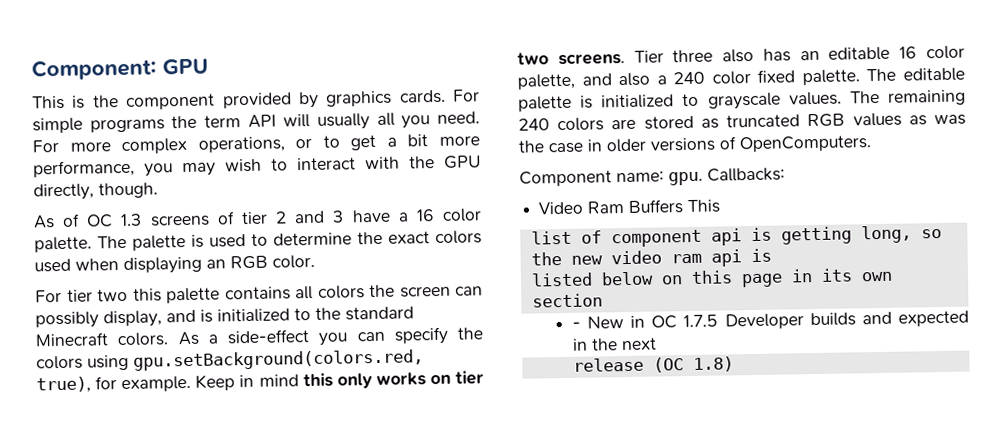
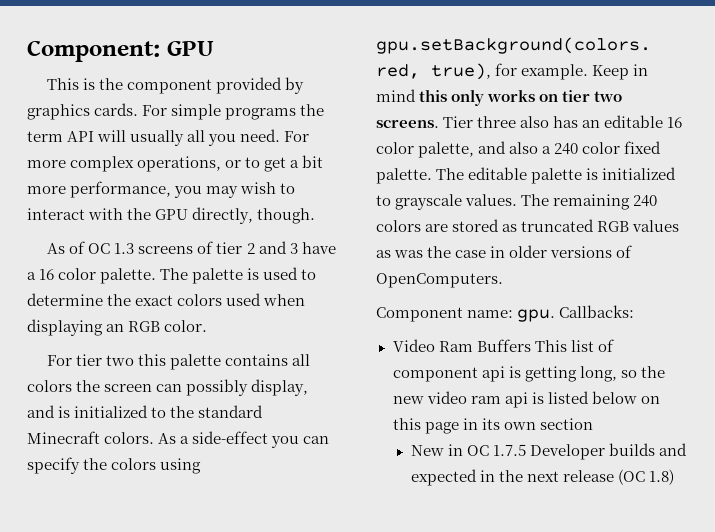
(721, 206) // -> (567, 346) none
(772, 255) // -> (544, 398) none
[571,321,581,329] - -> (593, 424) none
(657, 344) // -> (559, 476) none

